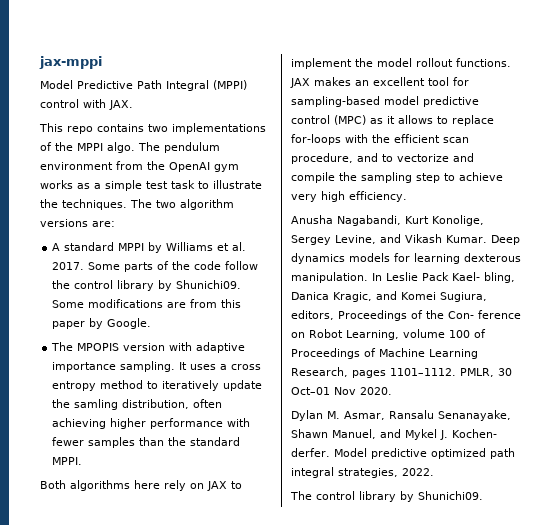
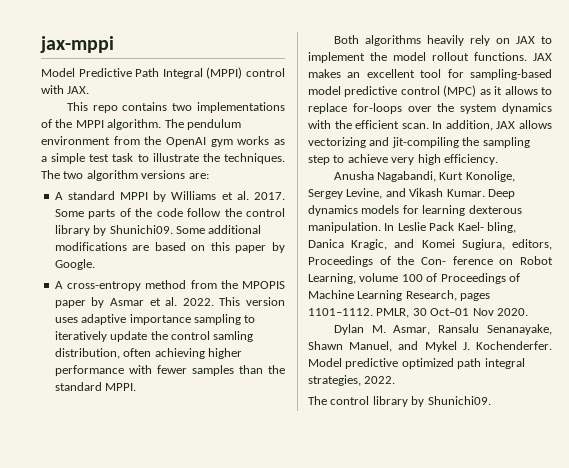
[107,142,135,153] algo. -> [107,119,162,130] algorithm.
(85, 304) none -> [208,225,262,234] additional
[190,299,218,308] from -> [154,242,206,251] based on
[51,342,246,353] [52,361,262,372] [52,380,144,391] The MPOPIS version with adaptive importance sampling. It uses a cross entropy method -> [54,280,285,291] [54,297,285,308] [54,314,241,325] A cross-entropy method from the MPOPIS paper by Asmar et al. 2022. This version uses adaptive importance sampling
(71, 403) none -> [170,331,210,340] control
[134,480,160,489] here -> [426,35,464,46] heavily
[345,134,469,143] [291,153,474,164] [291,172,335,183] with the efficient scan procedure, and to vectorize and compile -> [407,103,552,114] [308,120,552,131] [308,137,459,148] over the system dynamics with the efficient scan. In addition, JAX allows vectorizing and jit-compiling
[452,429,497,438] [291,448,330,457] Kochen- derfer. -> [476,341,552,350] Kochenderfer.

